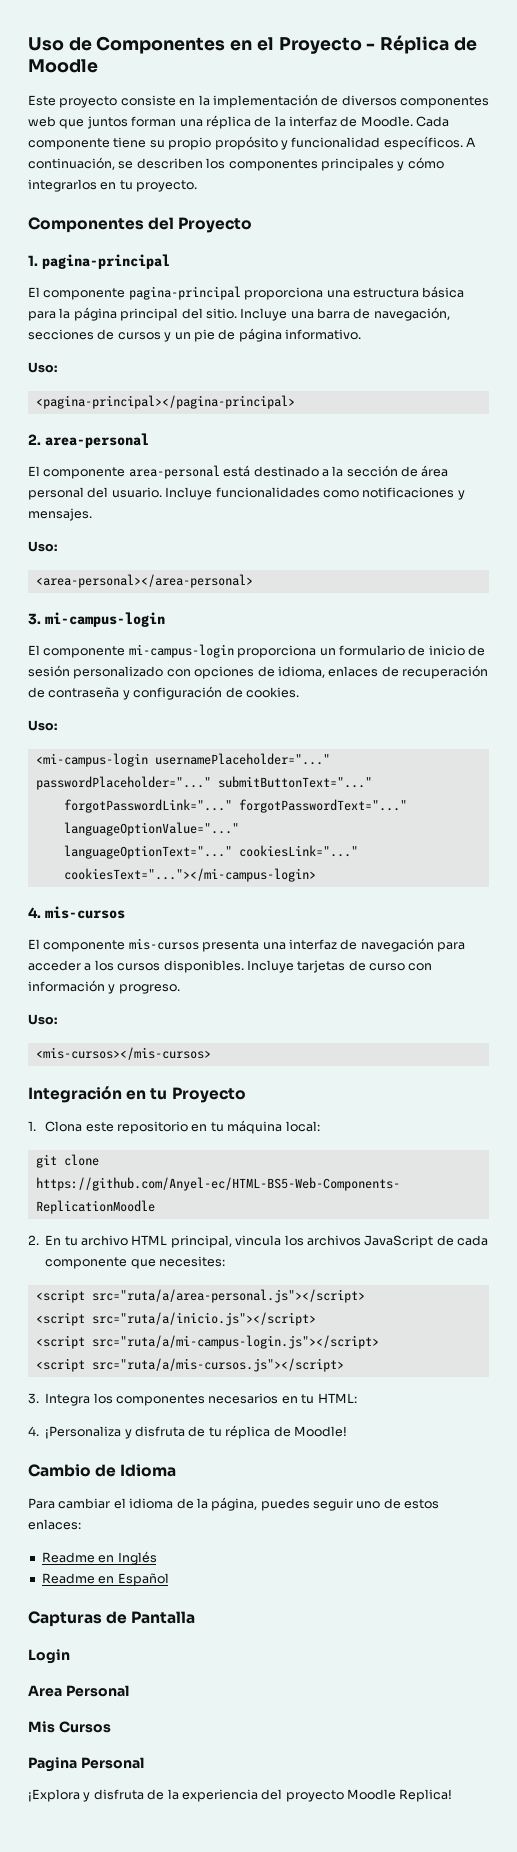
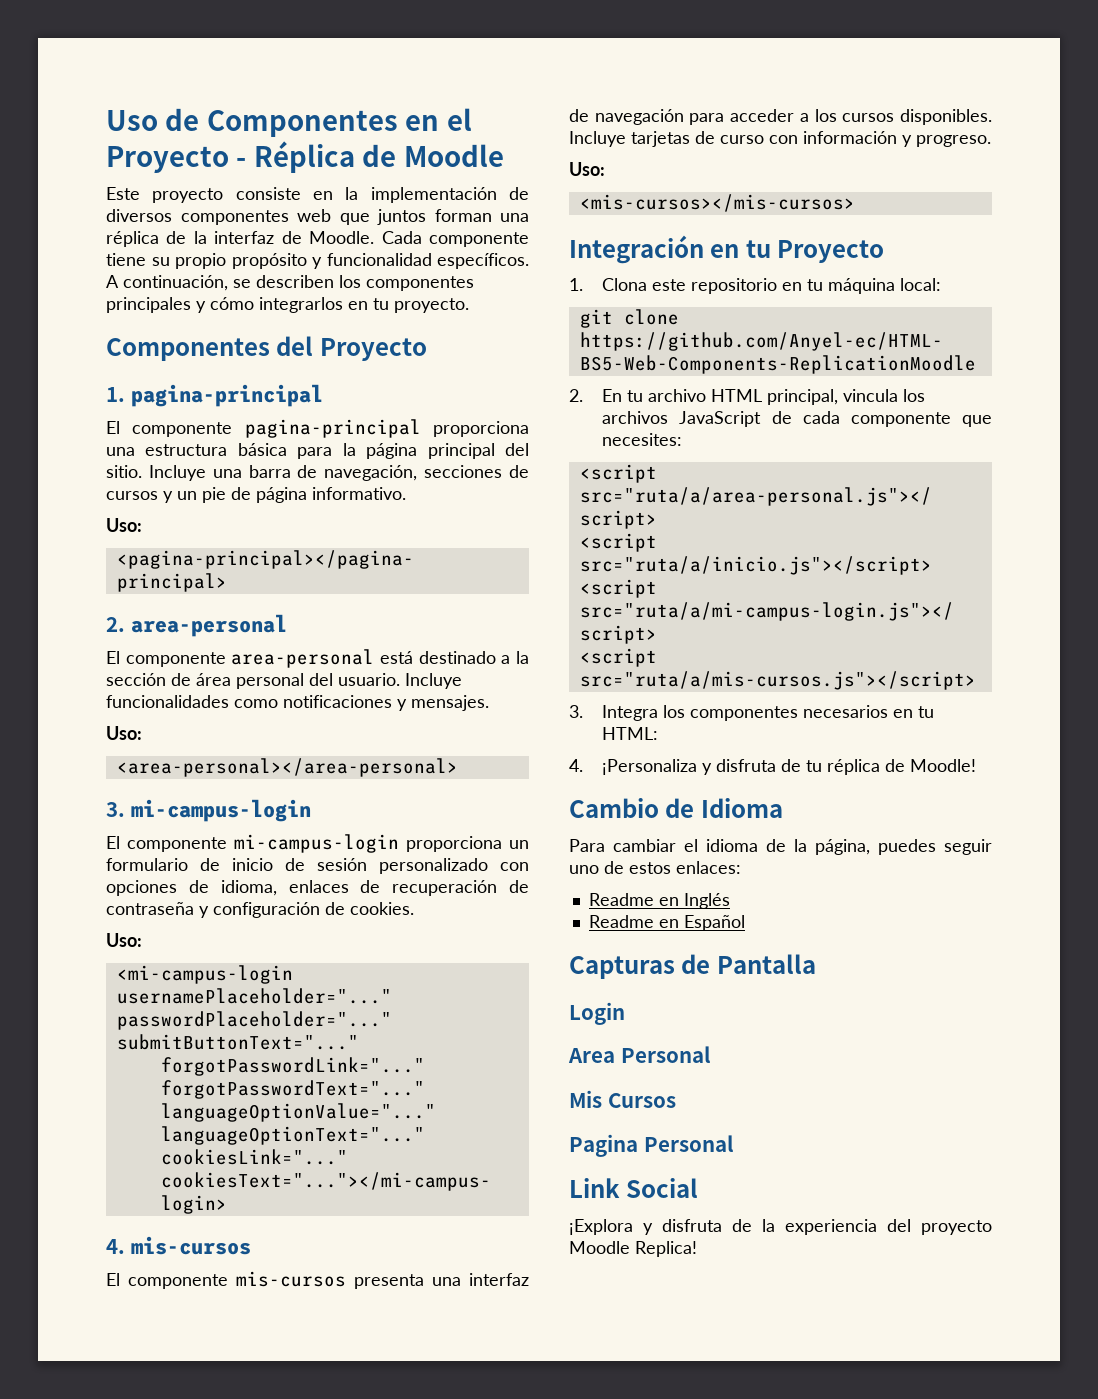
(144, 1763) none -> [569,1178,699,1198] // Link Social

